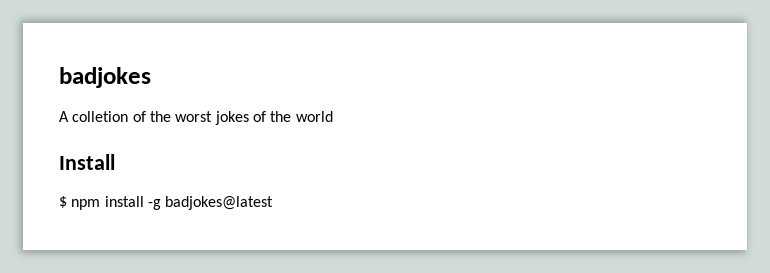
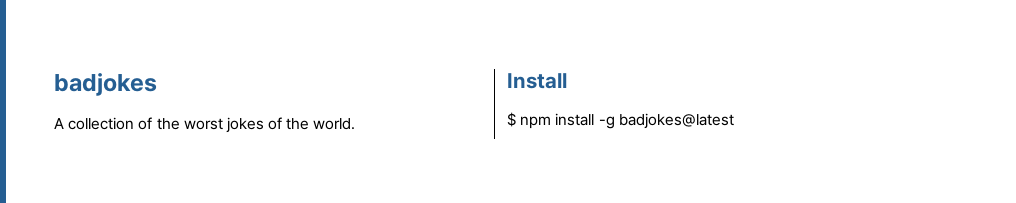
[72,111,129,122] colletion -> [68,117,135,130] collection
[295,111,333,122] world -> [313,118,356,130] world.

